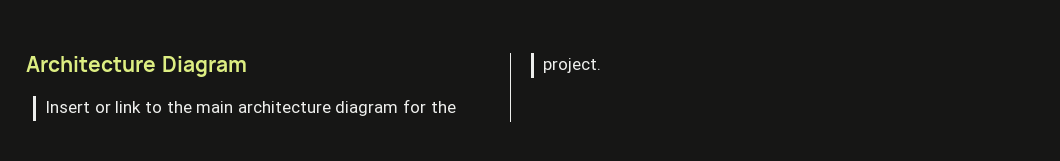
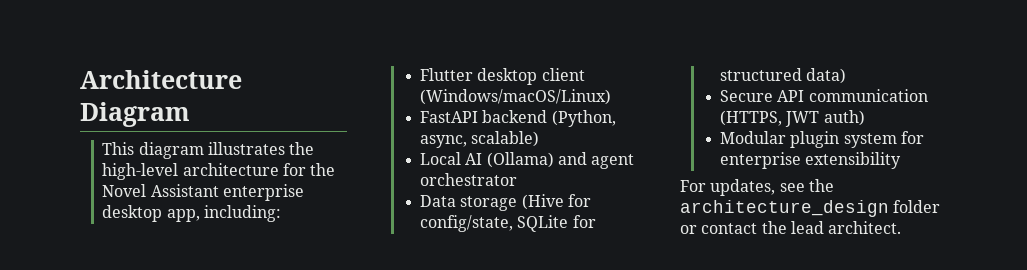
[45,99,456,116] [543,58,602,73] Insert or link to the main architecture diagram for the project. -> [102,142,315,159] [102,163,336,180] [102,184,305,201] [102,205,282,222] [419,68,585,85] [419,89,611,105] [419,110,616,127] [419,131,540,148] [419,152,635,169] [419,173,517,186] [419,194,591,211] [419,215,596,232] [719,68,847,84] [719,89,928,102] [719,110,865,127] [719,131,924,148] [719,152,902,169] [680,179,834,196] [680,200,941,217] [680,221,902,234] This diagram illustrates the high-level architecture for the Novel Assistant enterprise desktop app, including: // Flutter desktop client (Windows/macOS/Linux) // FastAPI backend (Python, async, scalable) // Local AI (Ollama) and agent orchestrator // Data storage (Hive for config/state, SQLite for structured data) // Secure API communication (HTTPS, JWT auth) // Modular plugin system for enterprise extensibility // For updates, see the architecture_design folder or contact the lead architect.

